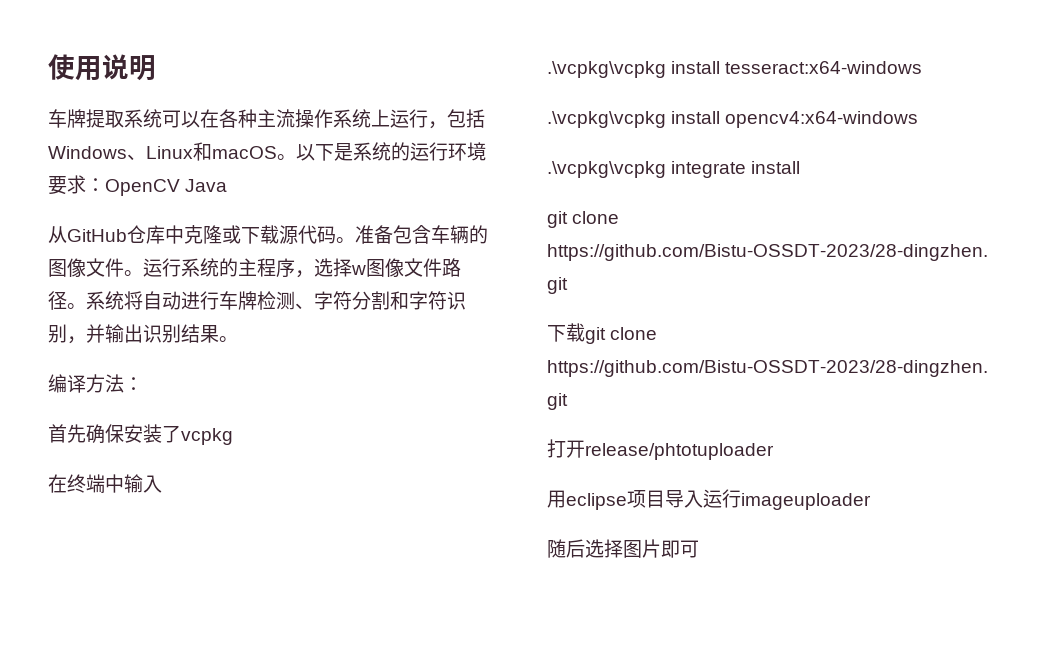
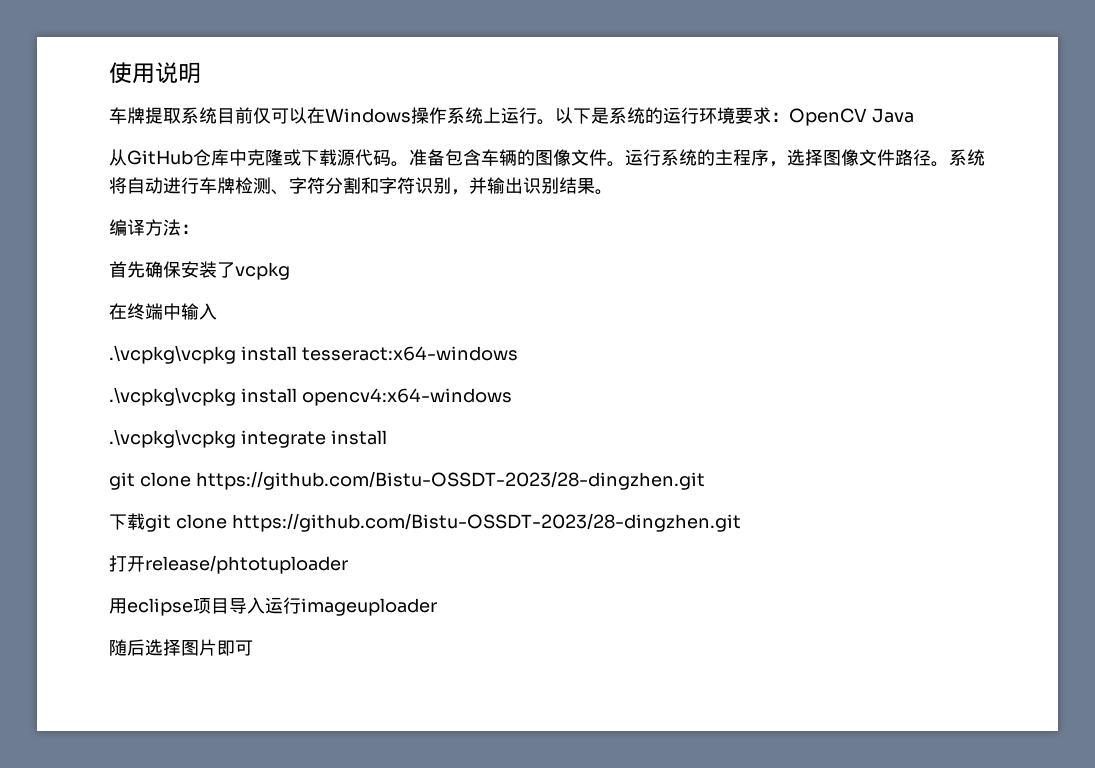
[162,109,485,129] [48,142,277,161] 可以在各种主流操作系统上运行，包括Windows、Linux和macOS -> [217,107,537,124] 目前仅可以在Windows操作系统上运行
[351,265,366,275] w -> (823, 157) none

